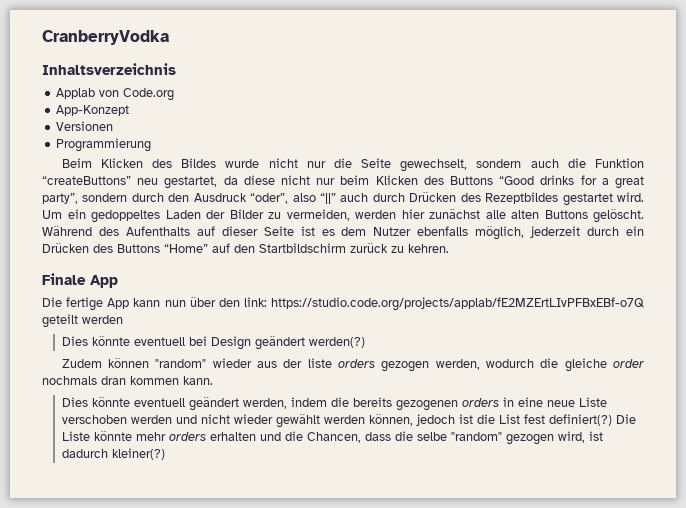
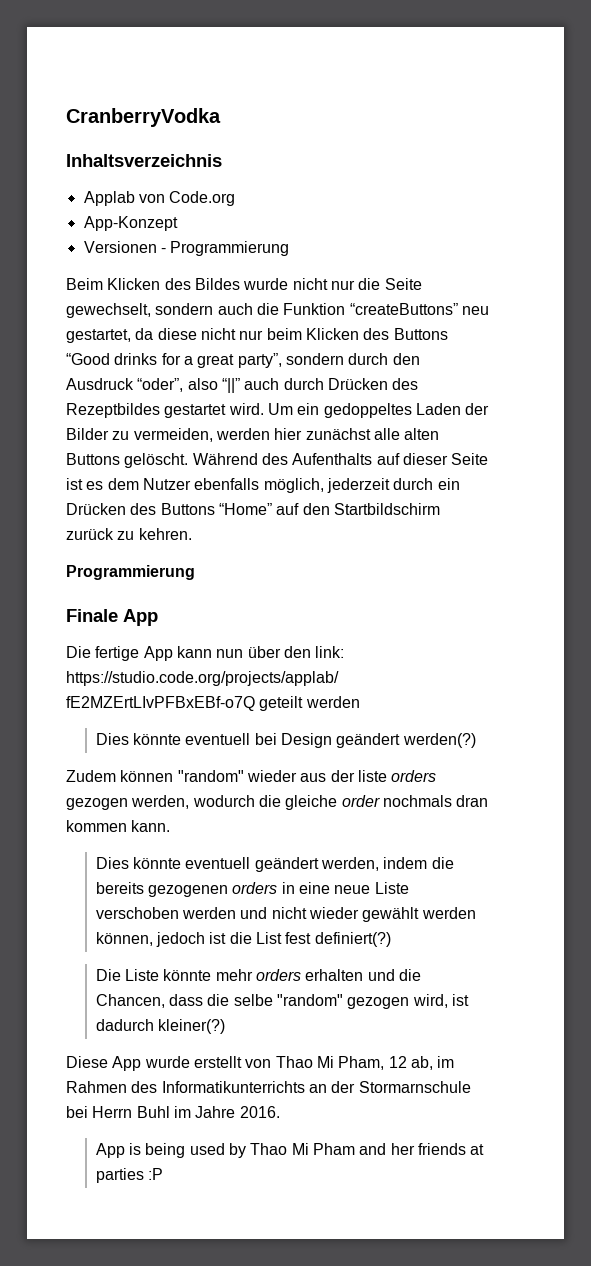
(114, 126) // -> [160,248,166,253] -
(449, 248) none -> [66,565,195,580] // Programmierung
(613, 420) none -> (391, 939) //
(166, 454) none -> [66,1056,455,1071] [66,1081,471,1093] [66,1106,280,1118] [95,1143,485,1158] [95,1168,164,1183] // Diese App wurde erstellt von Thao Mi Pham, 12 ab, im Rahmen des Informatikunterrichts an der Stormarnschule bei Herrn Buhl im Jahre 2016. // App is being used by Thao Mi Pham and her friends at parties :P

